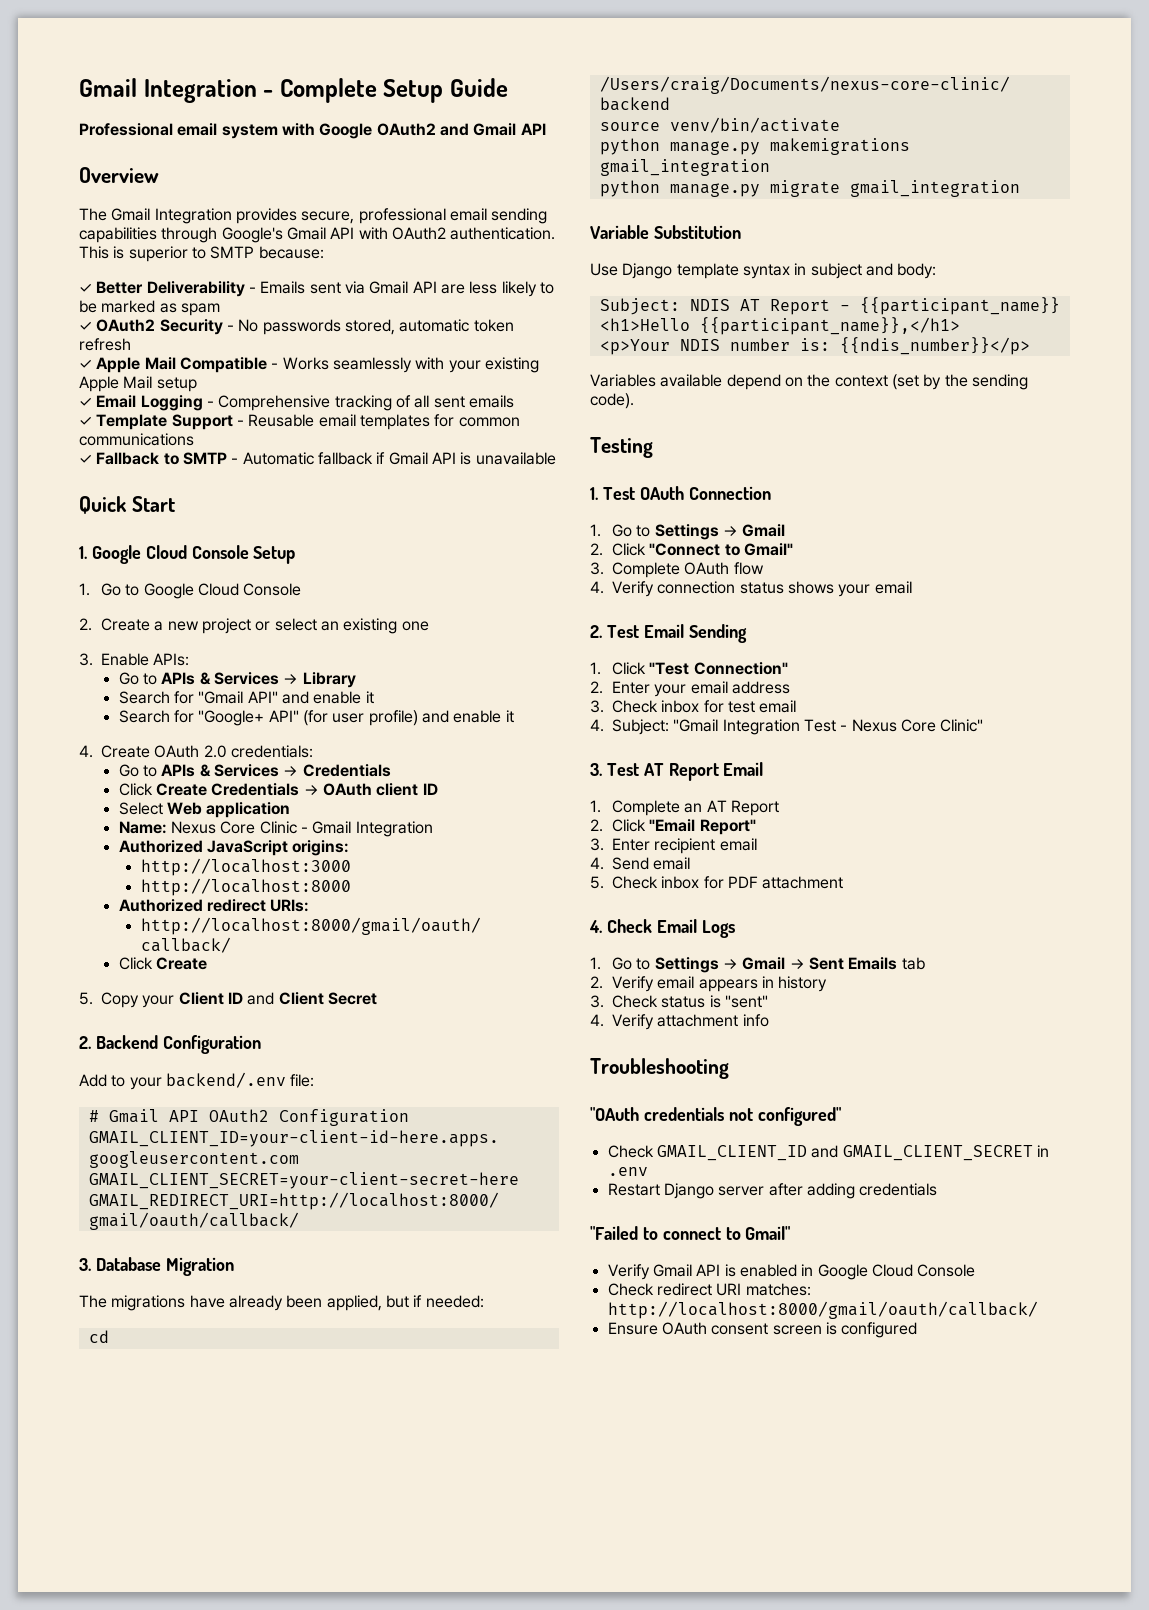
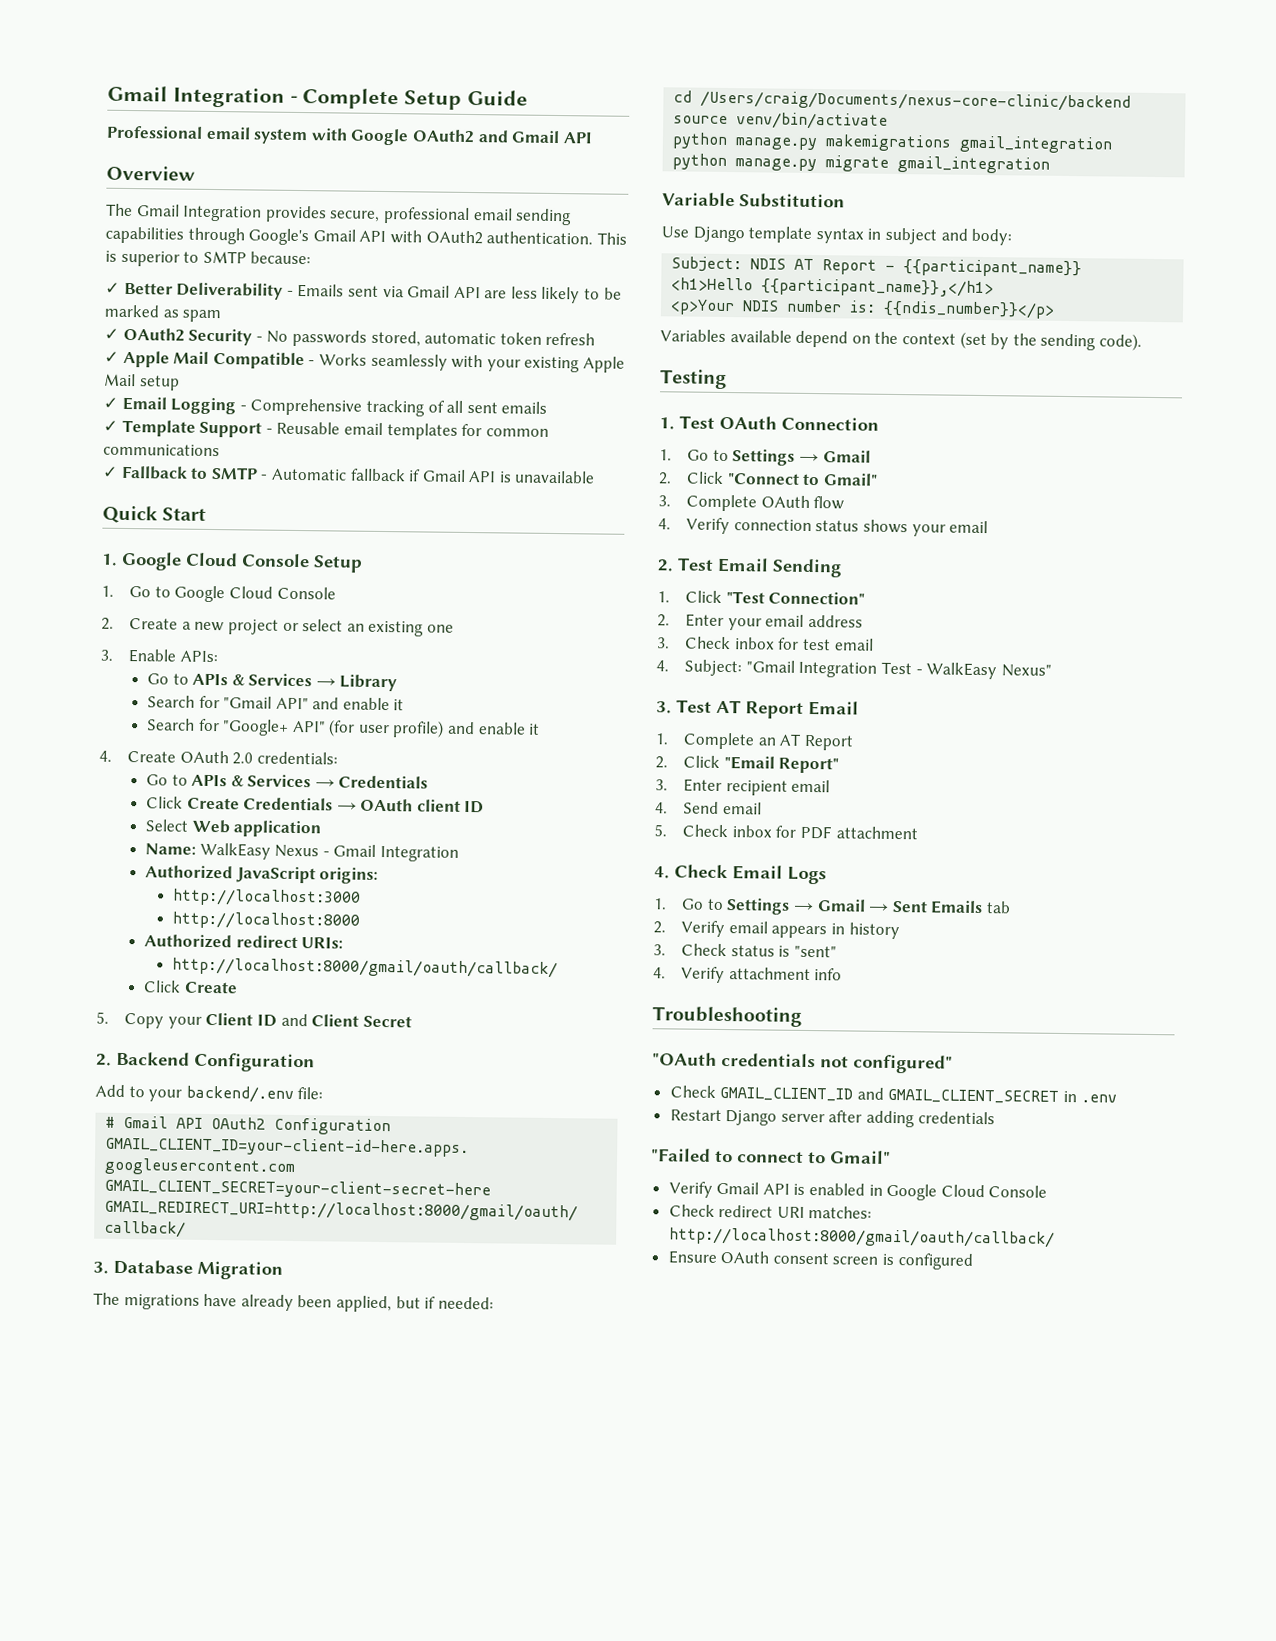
[171,821,297,834] Nexus Core Clinic -> [199,842,320,860] WalkEasy Nexus
[851,719,984,732] Nexus Core Clinic" -> [926,662,1052,680] WalkEasy Nexus"

